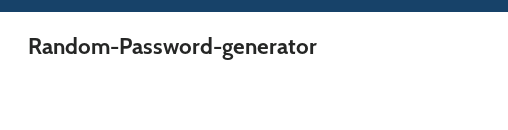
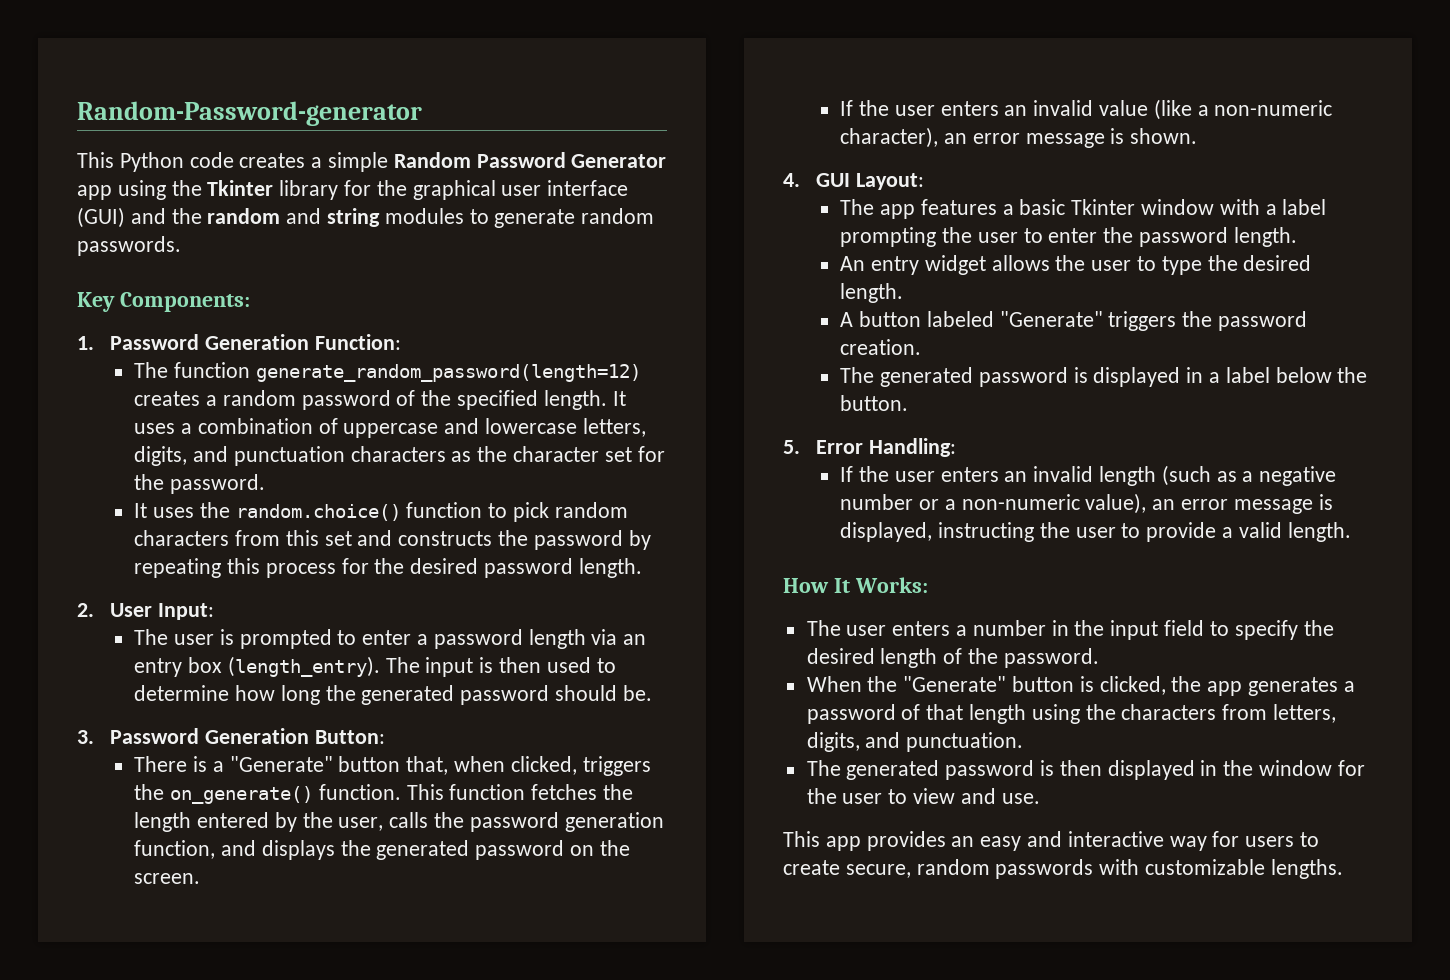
(317, 48) none -> [77,152,667,172] [77,180,629,200] [77,207,655,228] [77,236,181,256] [77,292,250,312] [77,334,402,350] [134,362,641,382] [134,390,626,410] [134,418,646,438] [134,446,665,466] [134,474,265,494] [134,502,628,522] [134,530,651,550] [134,558,642,578] [77,603,215,620] [134,629,647,649] [134,656,616,677] [134,685,652,705] [77,728,386,744] [134,756,651,776] [134,784,633,804] [134,812,664,832] [134,840,630,860] [134,873,201,884] [840,99,1333,120] [840,127,1198,148] [783,173,925,190] [840,199,1327,219] [840,227,1297,247] [840,255,1312,275] [840,283,904,303] [840,311,1307,331] [840,339,922,355] [840,367,1368,387] [840,395,909,411] [783,438,957,457] [840,465,1337,486] [840,493,1333,514] [840,522,1351,542] [783,577,928,593] [806,620,1334,640] [806,648,1099,668] [806,676,1355,696] [806,704,1337,724] [806,732,1024,752] [806,760,1365,780] [806,788,1040,804] [783,831,1320,851] [783,859,1343,879] // This Python code creates a simple Random Password Generator app using the Tkinter library for the graphical user interface (GUI) and the random and string modules to generate random passwords. // Key Components: // 1. Password Generation Function: // The function generate_random_password(length=12) creates a random password of the specified length. It uses a combination of uppercase and lowercase letters, digits, and punctuation characters as the character set for the password. // It uses the random.choice() function to pick random characters from this set and constructs the password by repeating this process for the desired password length. // 2. User Input: // The user is prompted to enter a password length via an entry box (length_entry). The input is then used to determine how long the generated password should be. // 3. Password Generation Button: // There is a "Generate" button that, when clicked, triggers the on_generate() function. This function fetches the length entered by the user, calls the password generation function, and displays the generated password on the screen. // If the user enters an invalid value (like a non-numeric character), an error message is shown. // 4. GUI Layout: // The app features a basic Tkinter window with a label prompting the user to enter the password length. // An entry widget allows the user to type the desired length. // A button labeled "Generate" triggers the password creation. // The generated password is displayed in a label below the button. // 5. Error Handling: // If the user enters an invalid length (such as a negative number or a non-numeric value), an error message is displayed, instructing the user to provide a valid length. // How It Works: // The user enters a number in the input field to specify the desired length of the password. // When the "Generate" button is clicked, the app generates a password of that length using the characters from letters, digits, and punctuation. // The generated password is then displayed in the window for the user to view and use. // This app provides an easy and interactive way for users to create secure, random passwords with customizable lengths.

